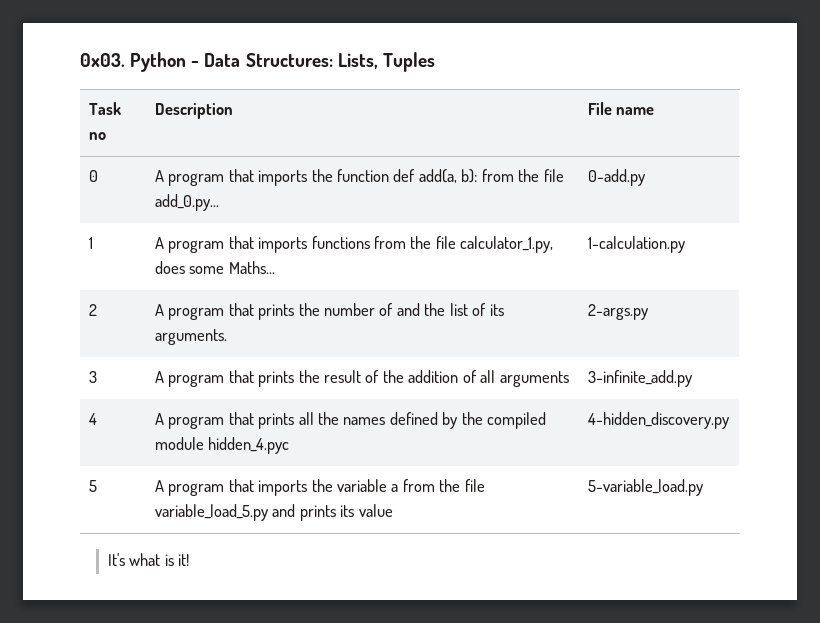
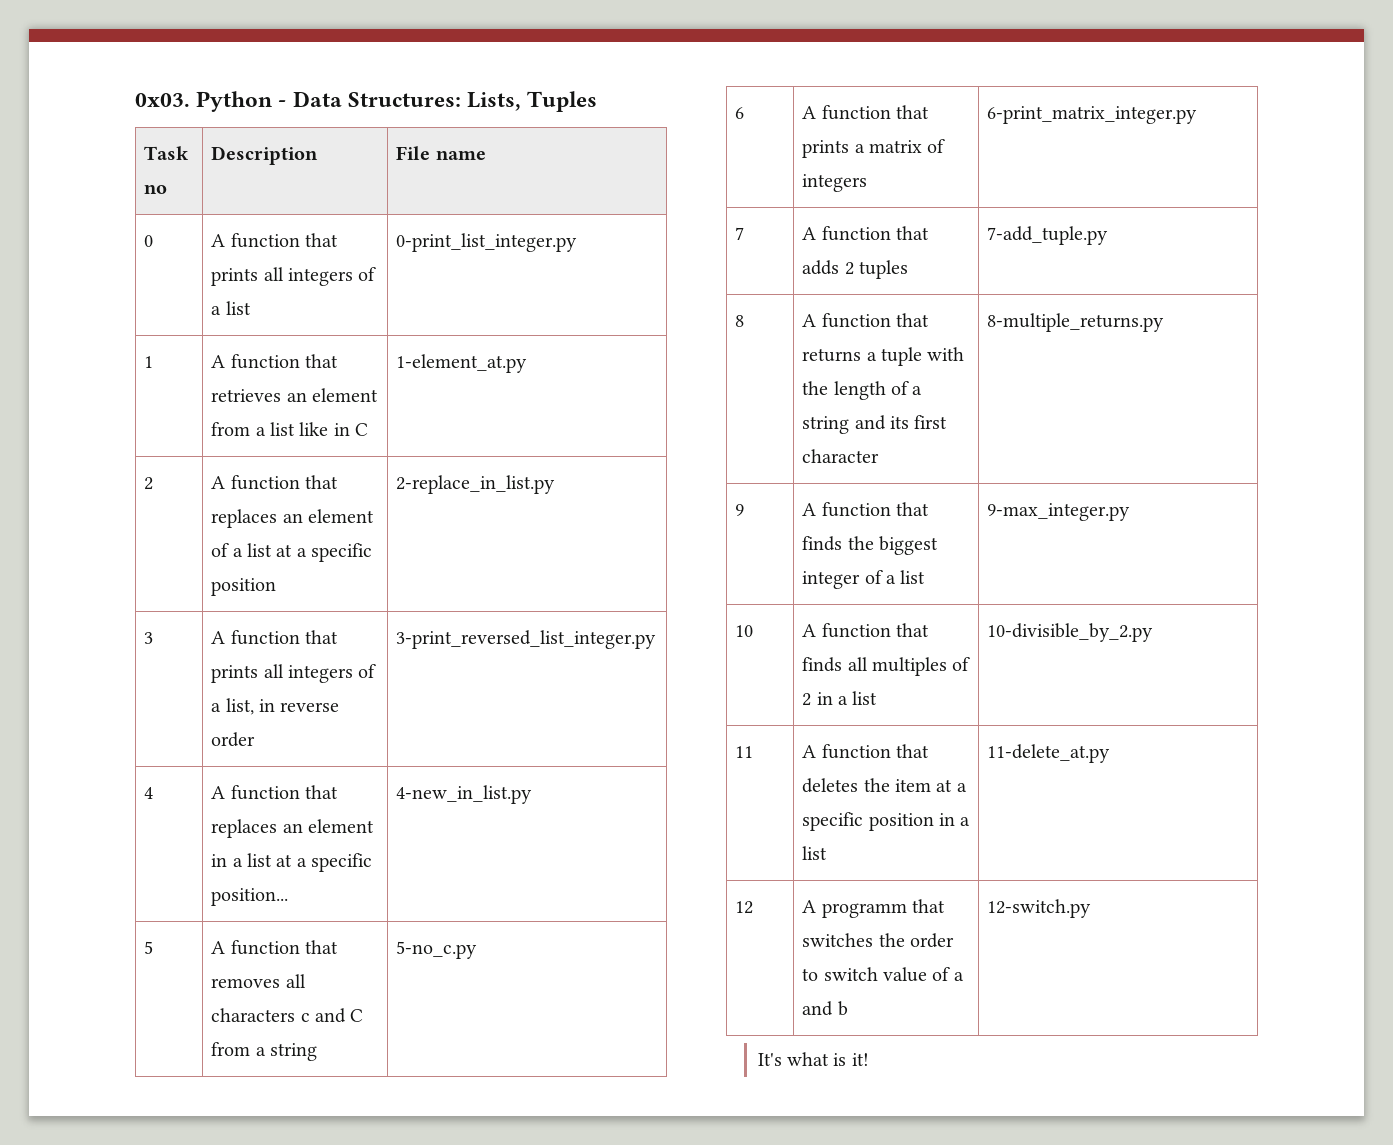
[168,169,564,186] [154,194,219,211] [587,169,645,186] [88,237,93,249] [154,236,554,253] [154,261,275,274] [587,236,685,253] [88,304,97,316] [154,303,504,320] [154,329,227,345] [587,304,648,320] program that imports the function def add(a, b): from the file add_0.py... | 0-add.py // 1 | A program that imports functions from the file calculator_1.py, does some Maths... | 1-calculation.py // 2 | A program that prints the number of and the list of its arguments. | 2-args.py -> [230,233,339,248] [211,267,377,286] [211,301,251,315] [396,233,578,252] [144,356,154,368] [211,354,339,369] [211,388,379,402] [211,422,369,436] [396,354,528,373] [144,477,154,490] [211,475,339,490] [211,509,375,528] [211,543,373,562] [211,578,277,596] [396,475,556,494] function that prints all integers of a list | 0-print_list_integer.py // 1 | A function that retrieves an element from a list like in C | 1-element_at.py // 2 | A function that replaces an element of a list at a specific position | 2-replace_in_list.py
[168,370,569,387] [587,370,692,387] [88,413,97,425] [154,412,547,429] [154,437,290,454] [587,412,729,429] [88,480,97,492] [154,479,485,496] [154,504,393,521] [587,479,703,496] program that prints the result of the addition of all arguments | 3-infinite_add.py // 4 | A program that prints all the names defined by the compiled module hidden_4.pyc | 4-hidden_discovery.py // 5 | A program that imports the variable a from the file variable_load_5.py and prints its value | 5-variable_load.py -> [230,630,339,645] [211,664,377,683] [211,698,340,715] [211,732,256,747] [396,630,657,649] [144,787,154,799] [211,785,339,800] [211,819,375,838] [211,853,373,872] [211,888,289,906] [396,785,533,804] [144,941,154,954] [211,940,339,955] [211,974,306,988] [211,1008,364,1023] [211,1042,318,1061] [396,941,478,959] [735,107,745,119] [802,105,930,120] [802,139,946,158] [802,174,868,192] [987,106,1198,124] [735,227,745,240] [802,226,930,241] [802,260,909,279] [987,226,1109,245] [735,315,745,327] [802,313,930,328] [802,347,965,366] [802,381,923,400] [802,415,948,434] [802,449,880,463] [987,313,1165,332] [735,504,745,516] [802,502,930,517] [802,536,939,555] [802,570,926,589] [987,503,1131,521] [735,625,754,637] [802,623,930,638] [802,657,971,676] [802,691,878,706] [987,623,1154,642] [735,746,754,758] [802,744,930,759] [802,778,967,793] [802,812,971,831] [802,846,828,860] [987,744,1111,763] [735,901,754,914] [802,899,946,918] [802,933,955,948] [802,967,964,982] [802,1001,848,1016] [987,899,1092,918] function that prints all integers of a list, in reverse order | 3-print_reversed_list_integer.py // 4 | A function that replaces an element in a list at a specific position... | 4-new_in_list.py // 5 | A function that removes all characters c and C from a string | 5-no_c.py // 6 | A function that prints a matrix of integers | 6-print_matrix_integer.py // 7 | A function that adds 2 tuples | 7-add_tuple.py // 8 | A function that returns a tuple with the length of a string and its first character | 8-multiple_returns.py // 9 | A function that finds the biggest integer of a list | 9-max_integer.py // 10 | A function that finds all multiples of 2 in a list | 10-divisible_by_2.py // 11 | A function that deletes the item at a specific position in a list | 11-delete_at.py // 12 | A programm that switches the order to switch value of a and b | 12-switch.py

